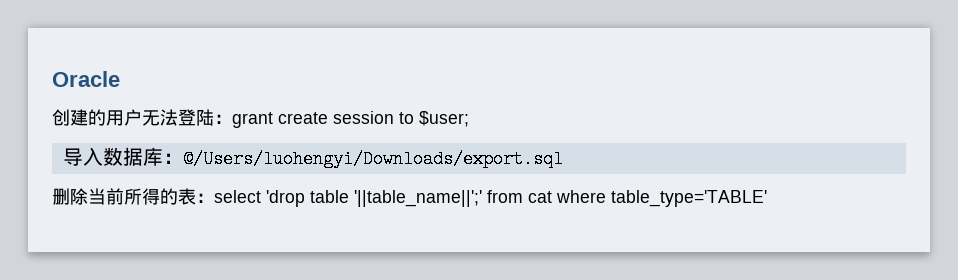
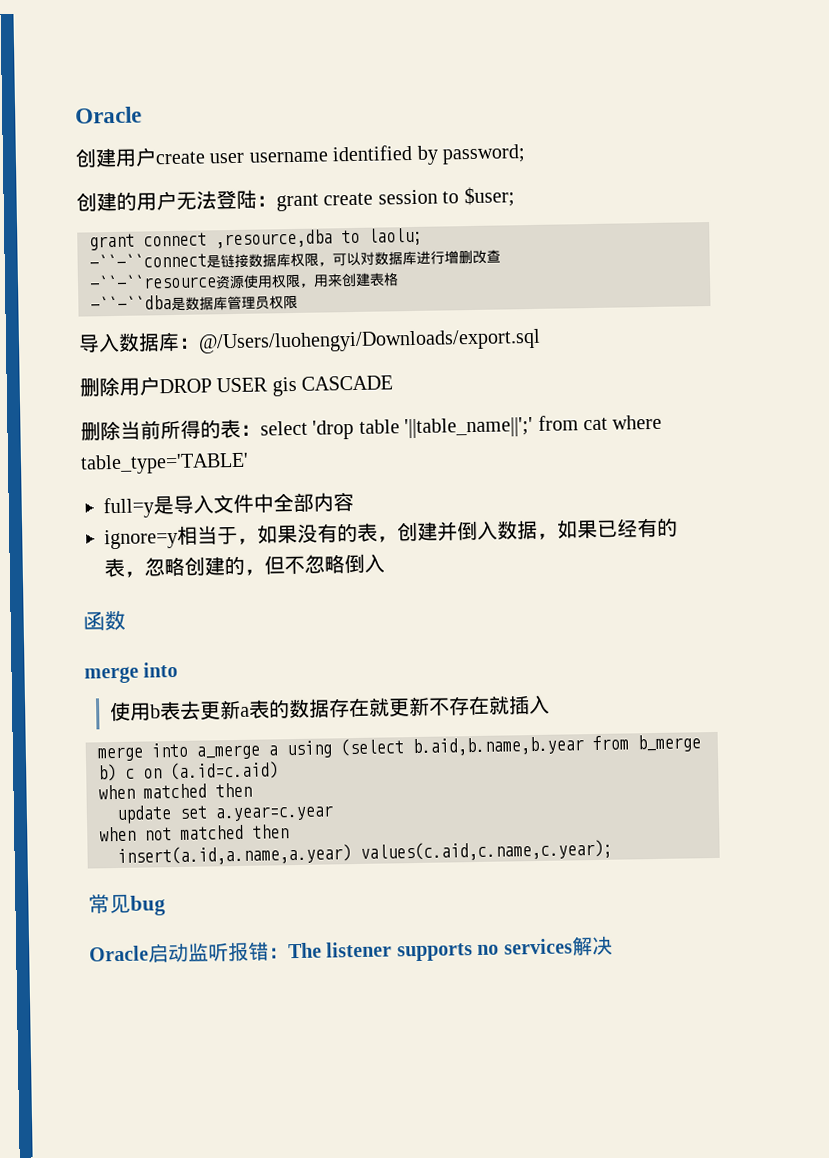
[52,71,120,87] Oracle -> [75,106,142,124] [75,144,526,168] Oracle // 创建用户create user username identified by password;
[62,147,563,168] 导入数据库：@/Users/luohengyi/Downloads/export.sql -> [89,227,423,251] [89,249,501,269] [89,272,399,290] [90,295,298,312] [78,328,541,354] [79,375,394,397] grant connect ,resource,dba to laolu; // -``-``connect是链接数据库权限，可以对数据库进行增删改查 // -``-``resource资源使用权限，用来创建表格 // -``-``dba是数据库管理员权限 // 导入数据库：@/Users/luohengyi/Downloads/export.sql // 删除用户DROP USER gis CASCADE
(767, 198) none -> [103,492,354,519] [104,517,678,550] [104,553,385,578] [83,610,126,631] [84,661,179,684] [110,694,551,722] [97,734,701,762] [98,761,279,782] [98,782,252,800] [116,805,334,825] [99,824,289,842] [117,839,613,867] [88,893,166,916] [89,935,613,963] // full=y是导入文件中全部内容 // ignore=y相当于，如果没有的表，创建并倒入数据，如果已经有的表，忽略创建的，但不忽略倒入 // 函数 // merge into // 使用b表去更新a表的数据存在就更新不存在就插入 // merge into a_merge a using (select b.aid,b.name,b.year from b_merge b) c on (a.id=c.aid) // when matched then // update set a.year=c.year // when not matched then // insert(a.id,a.name,a.year) values(c.aid,c.name,c.year); // 常见bug // Oracle启动监听报错：The listener supports no services解决

